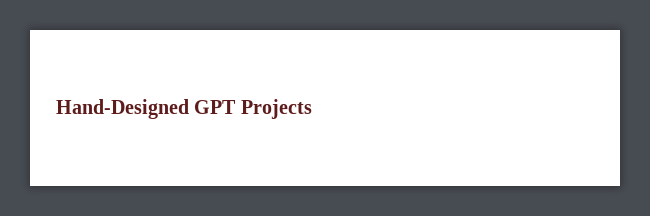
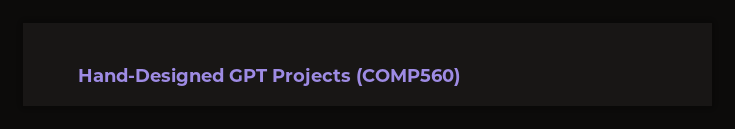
(312, 109) none -> [356,68,460,86] (COMP560)

